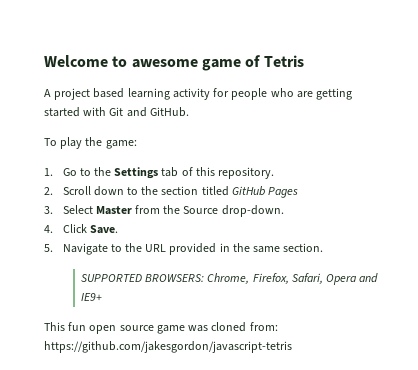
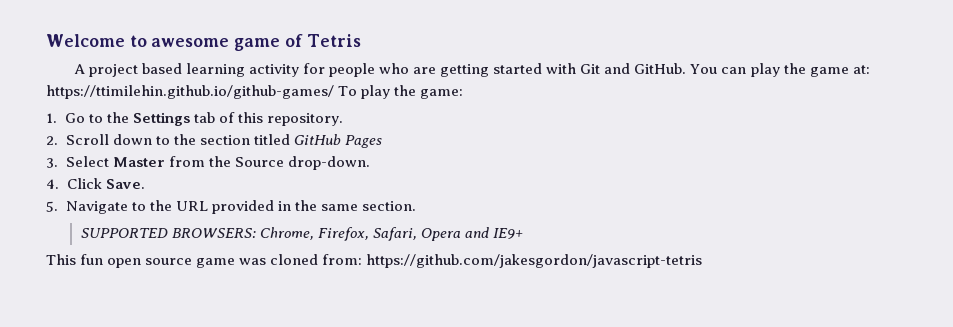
(189, 112) // -> [690,63,870,77] [46,85,334,99] You can play the game at: https://ttimilehin.github.io/github-games/

